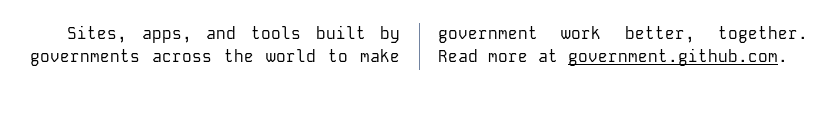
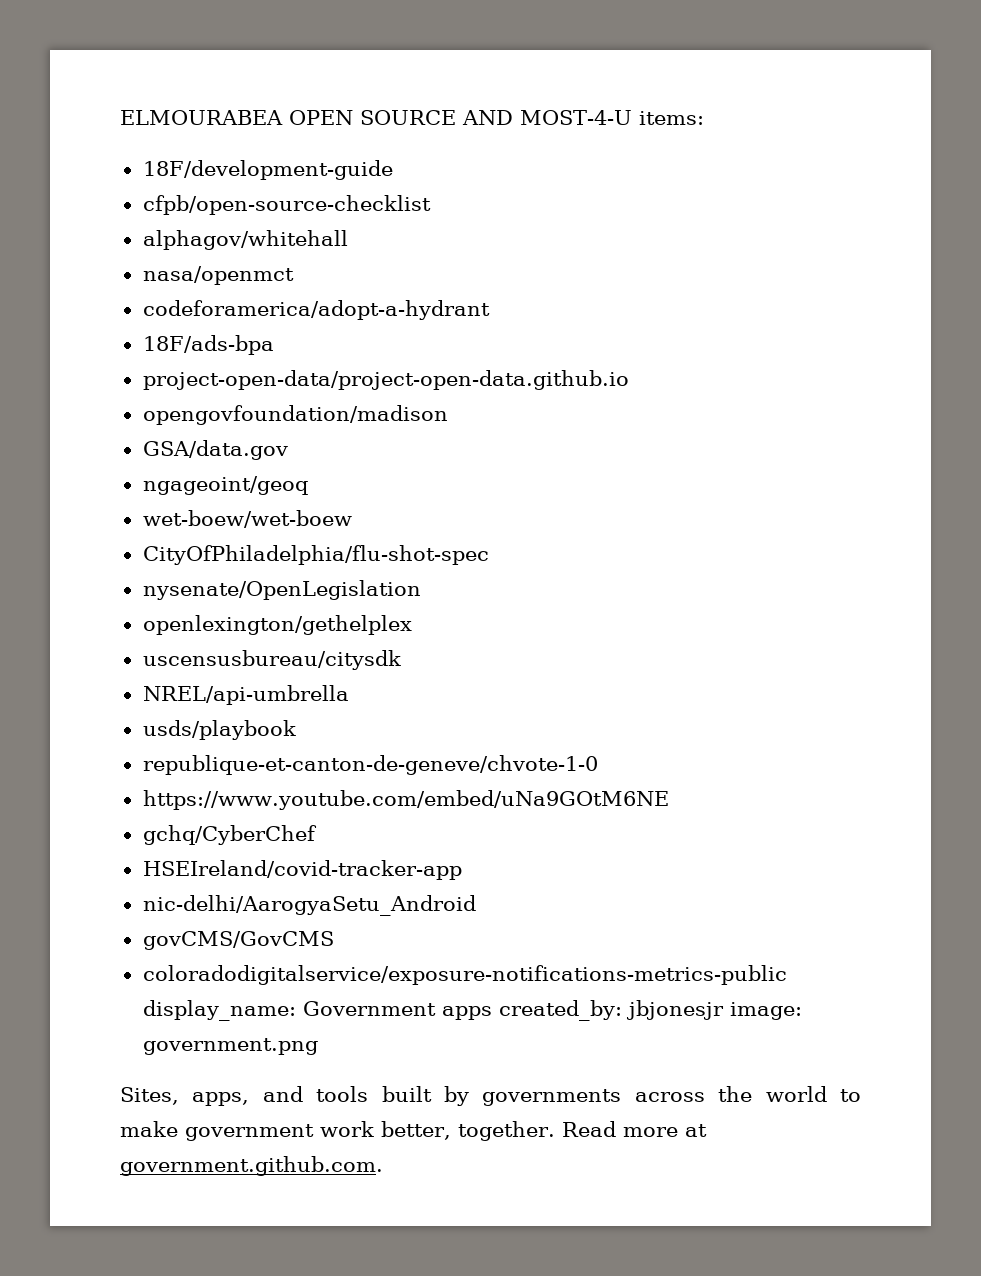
(67, 34) none -> [120,110,704,125] [142,160,393,180] [142,195,431,215] [142,230,348,250] [142,266,294,285] [142,300,490,320] [142,335,274,355] [142,370,629,390] [142,405,448,425] [142,440,288,460] [142,476,308,495] [142,510,352,528] [142,545,489,565] [142,580,421,600] [142,615,412,635] [142,650,401,670] [142,685,349,705] [142,720,296,740] [142,755,598,775] [142,790,669,810] [142,825,317,845] [142,860,462,880] [142,895,476,916] [142,931,334,950] [142,965,787,985] [142,1000,802,1021] [142,1038,318,1055] ELMOURABEA OPEN SOURCE AND MOST-4-U items: // 18F/development-guide // cfpb/open-source-checklist // alphagov/whitehall // nasa/openmct // codeforamerica/adopt-a-hydrant // 18F/ads-bpa // project-open-data/project-open-data.github.io // opengovfoundation/madison // GSA/data.gov // ngageoint/geoq // wet-boew/wet-boew // CityOfPhiladelphia/flu-shot-spec // nysenate/OpenLegislation // openlexington/gethelplex // uscensusbureau/citysdk // NREL/api-umbrella // usds/playbook // republique-et-canton-de-geneve/chvote-1-0 // https://www.youtube.com/embed/uNa9GOtM6NE // gchq/CyberChef // HSEIreland/covid-tracker-app // nic-delhi/AarogyaSetu_Android // govCMS/GovCMS // coloradodigitalservice/exposure-notifications-metrics-public display_name: Government apps created_by: jbjonesjr image: government.png //

